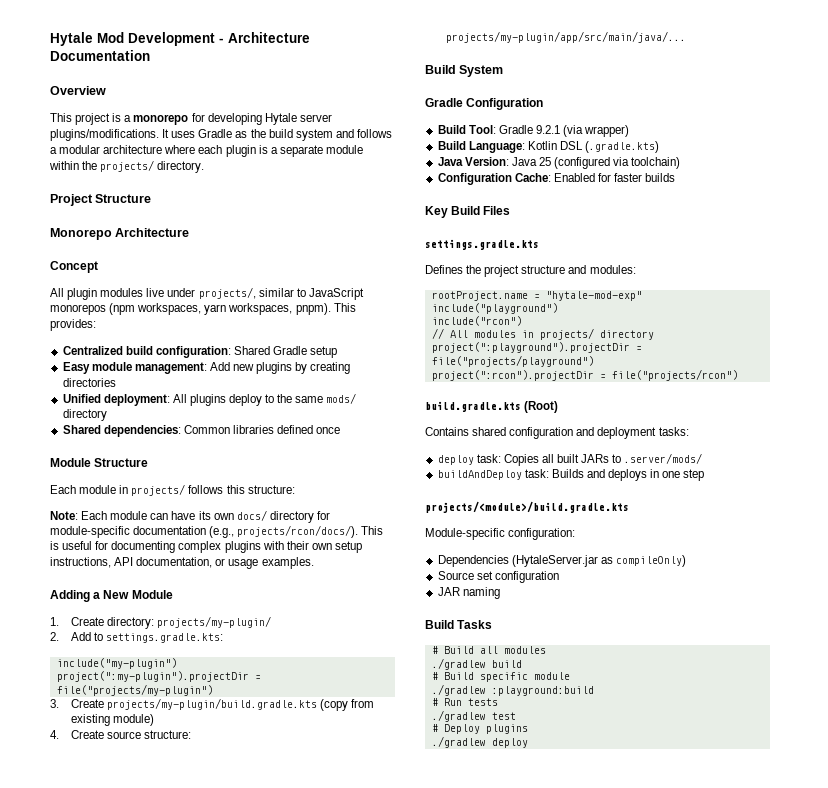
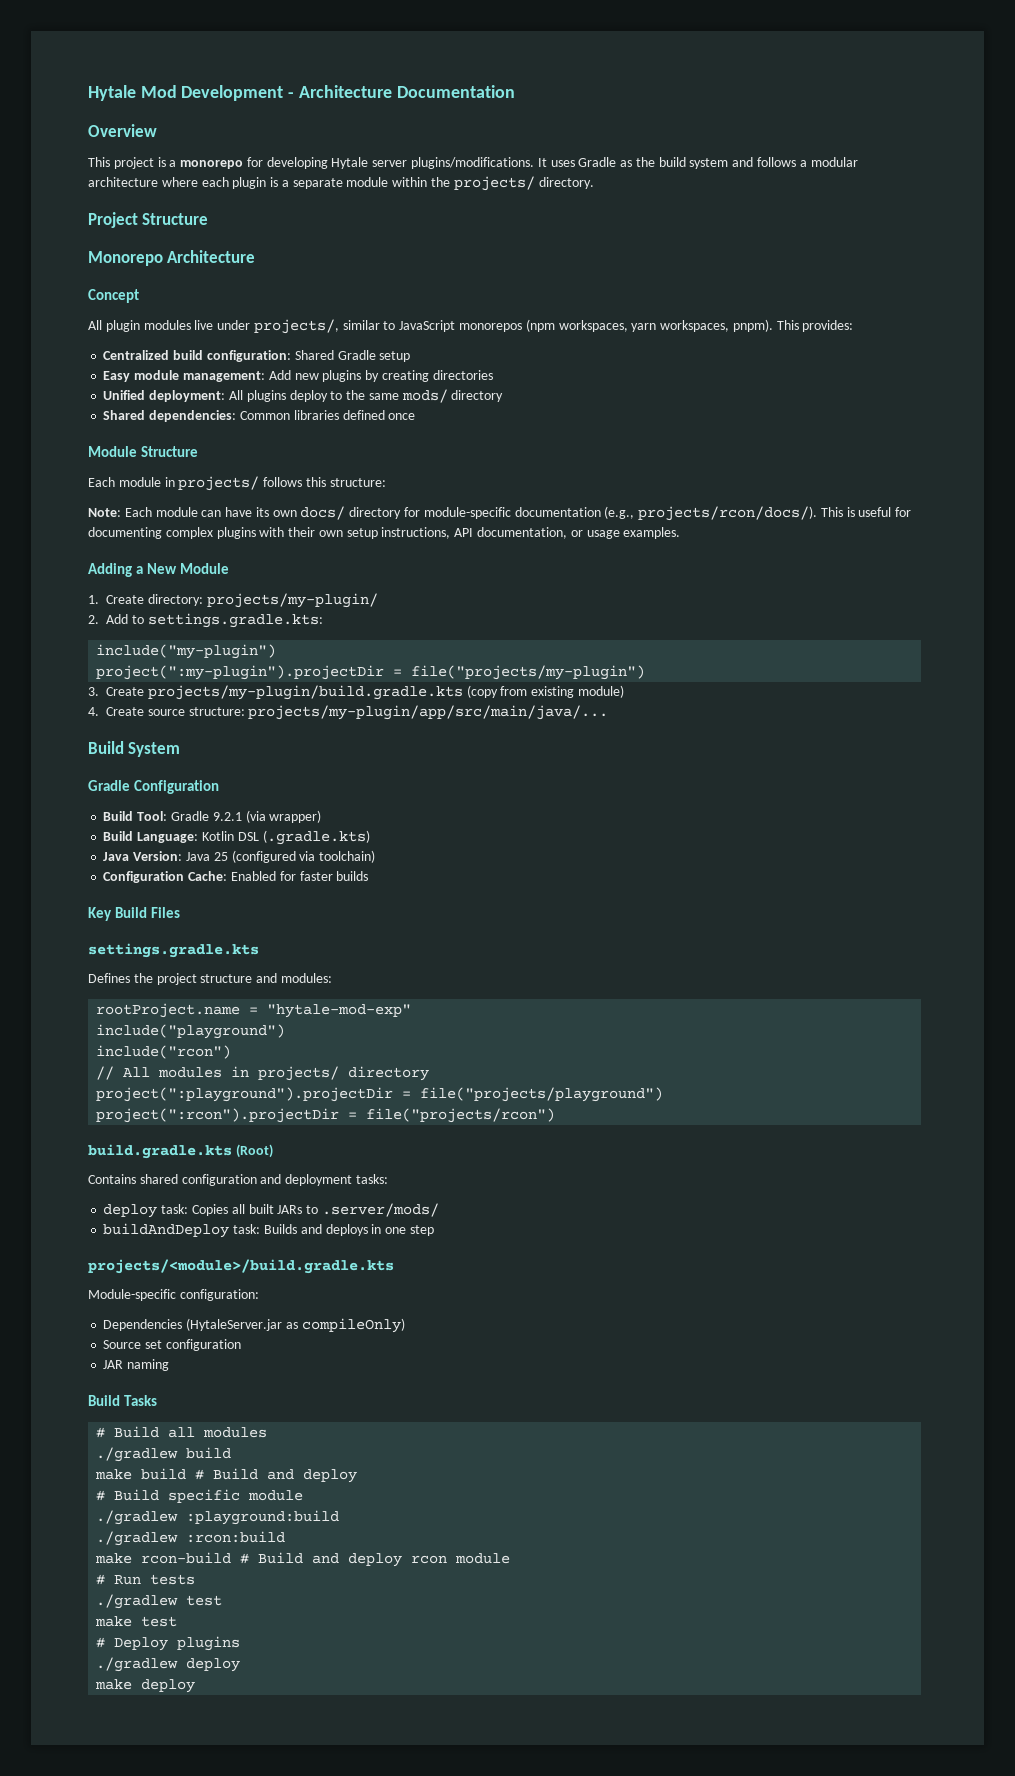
(522, 664) none -> [95,1468,358,1483] // make build # Build and deploy
(594, 691) none -> [96,1531,286,1546] [95,1552,511,1567] // ./gradlew :rcon:build // make rcon-build # Build and deploy rcon module
(516, 716) none -> [95,1616,178,1627] // make test
(528, 743) none -> [95,1679,196,1693] // make deploy

